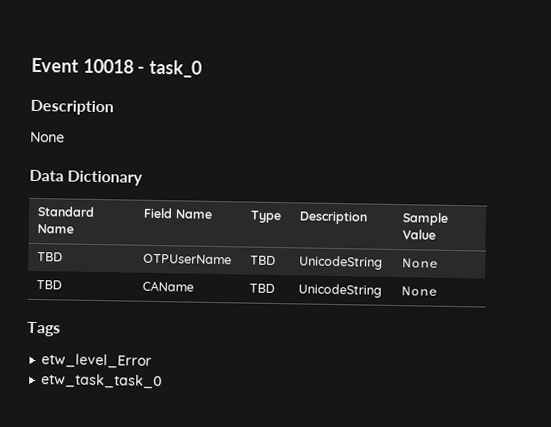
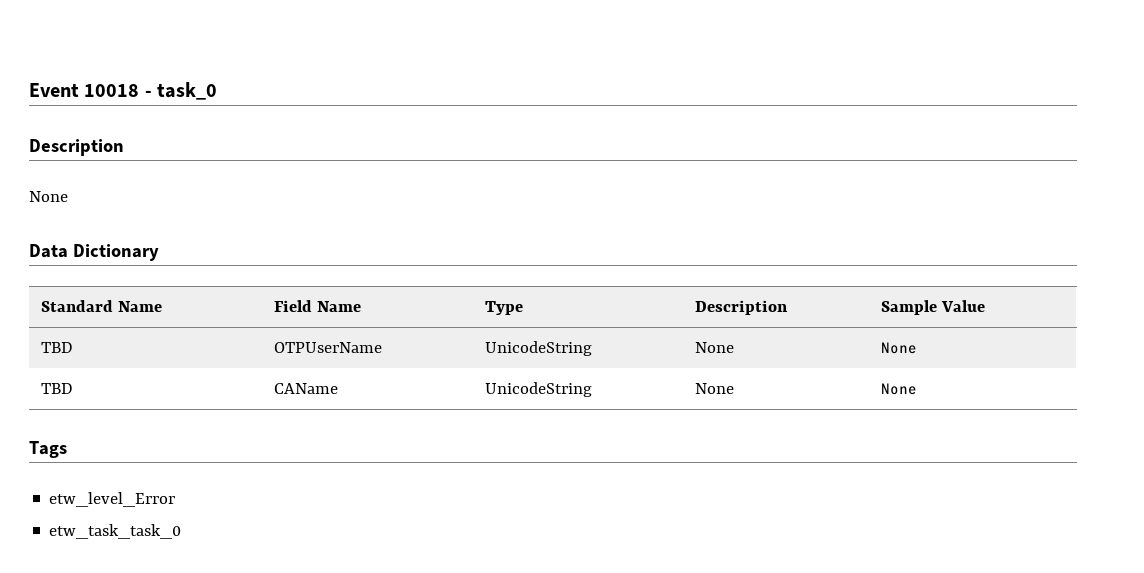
[250,255,277,266] [299,255,384,270] TBD | UnicodeString -> [484,341,592,356] [694,342,734,353] UnicodeString | None
[249,283,276,294] [298,283,383,298] TBD | UnicodeString -> [484,382,592,397] [694,383,734,394] UnicodeString | None

